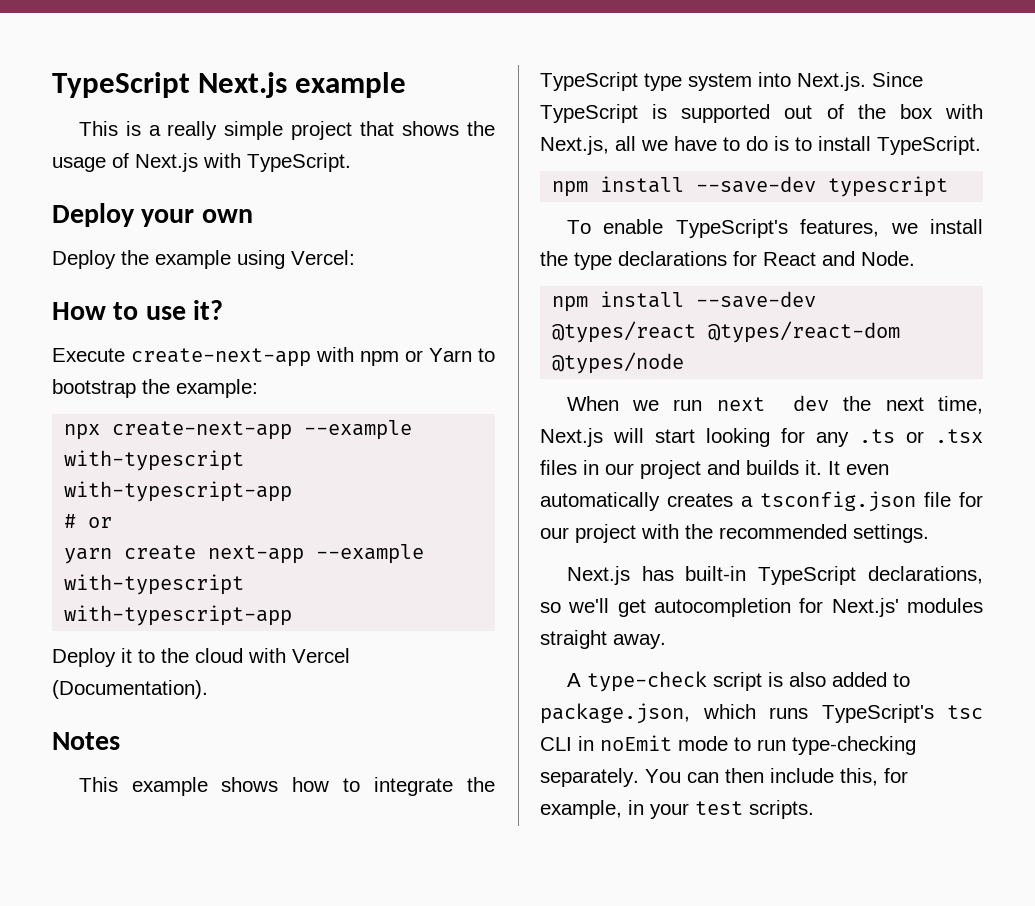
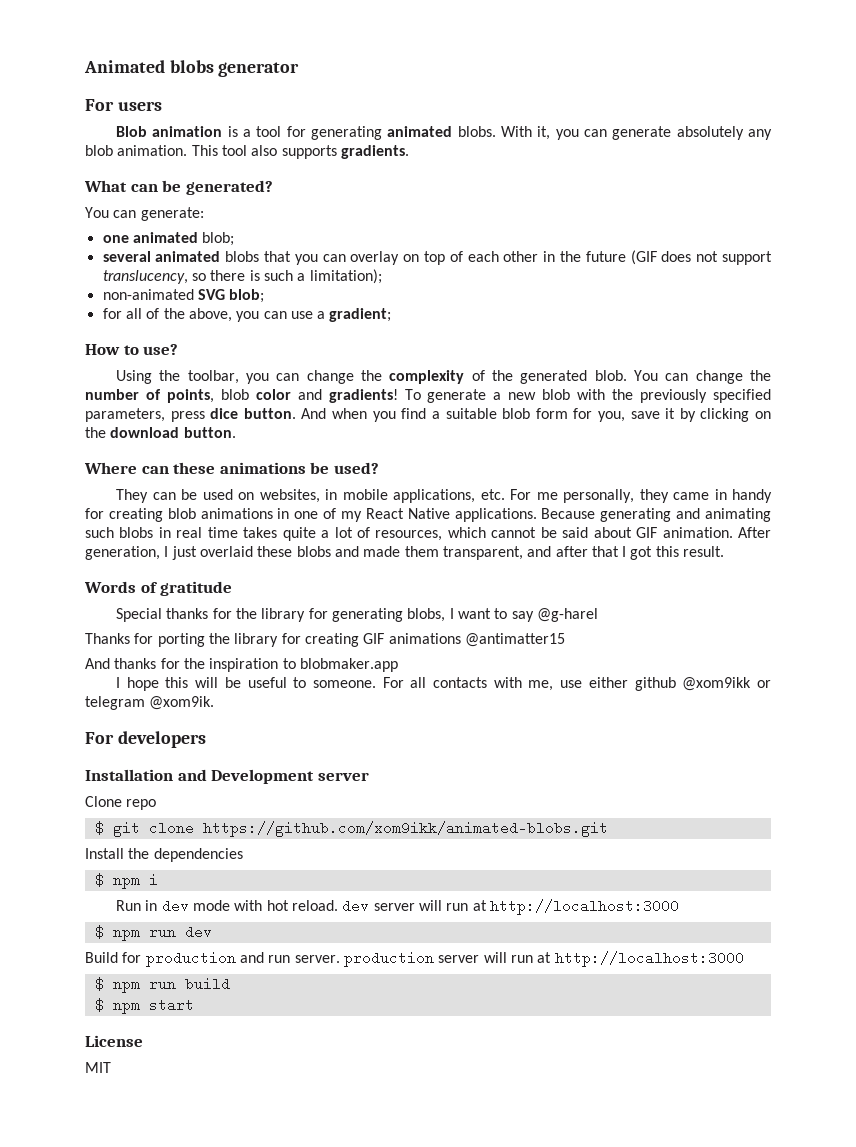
[52,72,407,98] [78,121,495,140] [52,153,351,172] [52,203,253,227] [52,250,355,269] [52,300,224,320] [52,347,495,367] [52,379,258,398] [64,420,413,440] [64,450,245,471] [64,481,293,502] [64,514,113,528] [64,544,425,564] [64,574,245,595] [64,605,293,626] [52,648,350,667] [52,680,208,699] [52,732,120,750] [78,777,495,796] [540,72,923,91] [540,104,984,123] [540,136,981,155] [552,176,949,197] [566,219,983,238] [540,251,915,270] [552,291,817,312] [552,321,901,343] [552,352,685,374] [566,395,983,414] [540,428,983,447] [540,460,889,479] [540,491,983,512] [540,524,929,543] [566,566,983,585] [540,598,983,617] [540,630,666,649] [566,671,910,692] [540,703,983,724] [540,735,916,755] [540,768,908,787] [540,800,814,819] TypeScript Next.js example // This is a really simple project that shows the usage of Next.js with TypeScript. // Deploy your own // Deploy the example using Vercel: // How to use it? // Execute create-next-app with npm or Yarn to bootstrap the example: // npx create-next-app --example with-typescript with-typescript-app // # or // yarn create next-app --example with-typescript with-typescript-app // Deploy it to the cloud with Vercel (Documentation). // Notes // This example shows how to integrate the TypeScript type system into Next.js. Since TypeScript is supported out of the box with Next.js, all we have to do is to install TypeScript. // npm install --save-dev typescript // To enable TypeScript's features, we install the type declarations for React and Node. // npm install --save-dev @types/react @types/react-dom @types/node // When we run next dev the next time, Next.js will start looking for any .ts or .tsx files in our project and builds it. It even automatically creates a tsconfig.json file for our project with the recommended settings. // Next.js has built-in TypeScript declarations, so we'll get autocompletion for Next.js' modules straight away. // A type-check script is also added to package.json, which runs TypeScript's tsc CLI in noEmit mode to run type-checking separately. You can then include this, for example, in your test scripts. -> [84,60,300,77] [85,99,162,111] [116,126,773,140] [85,145,409,159] [84,180,273,195] [85,207,204,221] [102,232,235,246] [102,250,772,265] [102,269,382,284] [102,289,265,303] [102,308,392,322] [85,344,179,355] [116,370,772,384] [85,389,772,403] [85,408,771,422] [85,427,236,438] [84,462,379,474] [116,489,772,503] [85,508,771,522] [85,527,772,541] [85,546,725,560] [84,581,233,596] [116,608,598,622] [85,633,565,647] [85,658,398,672] [116,677,771,691] [85,696,215,710] [85,731,206,748] [85,769,369,784] [85,796,157,810] [94,821,608,837] [85,848,243,862] [94,873,158,889] [116,899,679,915] [94,925,212,941] [85,951,744,967] [94,977,230,993] [94,998,194,1014] [85,1035,143,1047] [85,1062,111,1073] Animated blobs generator // For users // Blob animation is a tool for generating animated blobs. With it, you can generate absolutely any blob animation. This tool also supports gradients. // What can be generated? // You can generate: // one animated blob; // several animated blobs that you can overlay on top of each other in the future (GIF does not support translucency, so there is such a limitation); // non-animated SVG blob; // for all of the above, you can use a gradient; // How to use? // Using the toolbar, you can change the complexity of the generated blob. You can change the number of points, blob color and gradients! To generate a new blob with the previously specified parameters, press dice button. And when you find a suitable blob form for you, save it by clicking on the download button. // Where can these animations be used? // They can be used on websites, in mobile applications, etc. For me personally, they came in handy for creating blob animations in one of my React Native applications. Because generating and animating such blobs in real time takes quite a lot of resources, which cannot be said about GIF animation. After generation, I just overlaid these blobs and made them transparent, and after that I got this result. // Words of gratitude // Special thanks for the library for generating blobs, I want to say @g-harel // Thanks for porting the library for creating GIF animations @antimatter15 // And thanks for the inspiration to blobmaker.app // I hope this will be useful to someone. For all contacts with me, use either github @xom9ikk or telegram @xom9ik. // For developers // Installation and Development server // Clone repo // $ git clone https://github.com/xom9ikk/animated-blobs.git // Install the dependencies // $ npm i // Run in dev mode with hot reload. dev server will run at http://localhost:3000 // $ npm run dev // Build for production and run server. production server will run at http://localhost:3000 // $ npm run build // $ npm start // License // MIT

